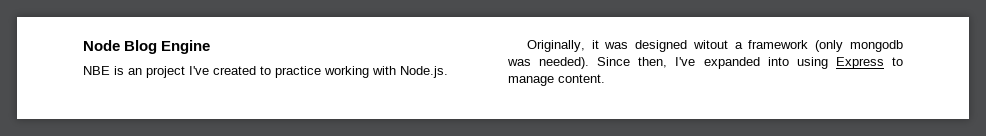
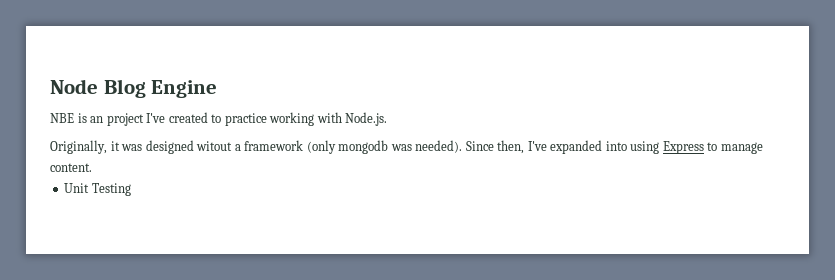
(605, 78) none -> [64,183,131,196] // Unit Testing

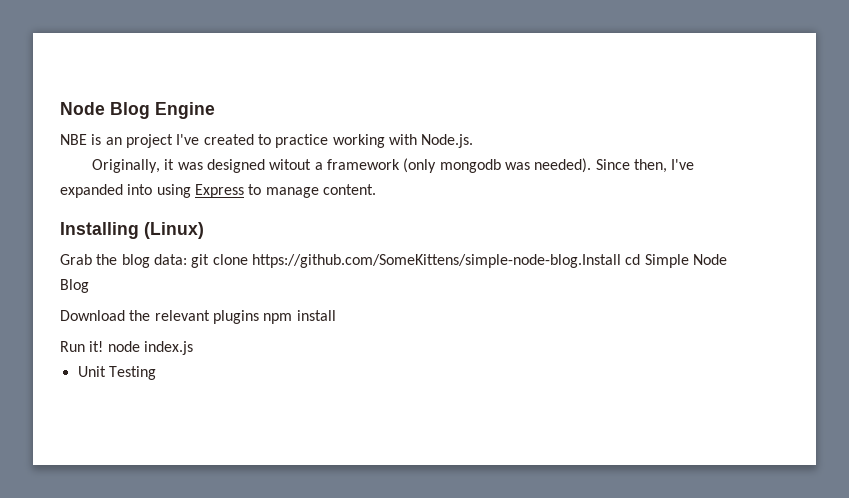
(92, 167) none -> [60,222,204,239] [60,254,727,268] [60,279,89,293] [60,310,336,324] [60,341,193,355] // Installing (Linux) // Grab the blog data: git clone https://github.com/SomeKittens/simple-node-blog.Install cd Simple Node Blog // Download the relevant plugins npm install // Run it! node index.js

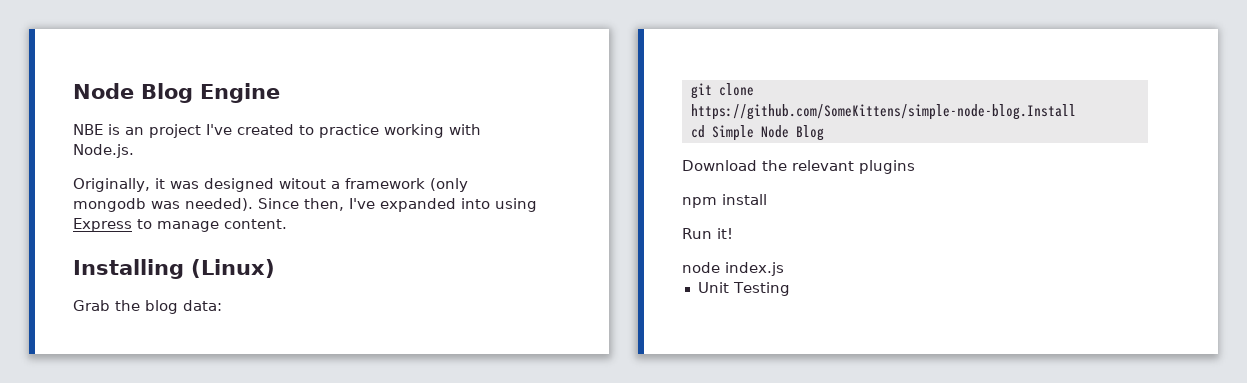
(187, 259) none -> (222, 305) //
(621, 261) none -> (1076, 112) //
(259, 317) none -> (915, 167) //
(104, 346) none -> (733, 233) //

